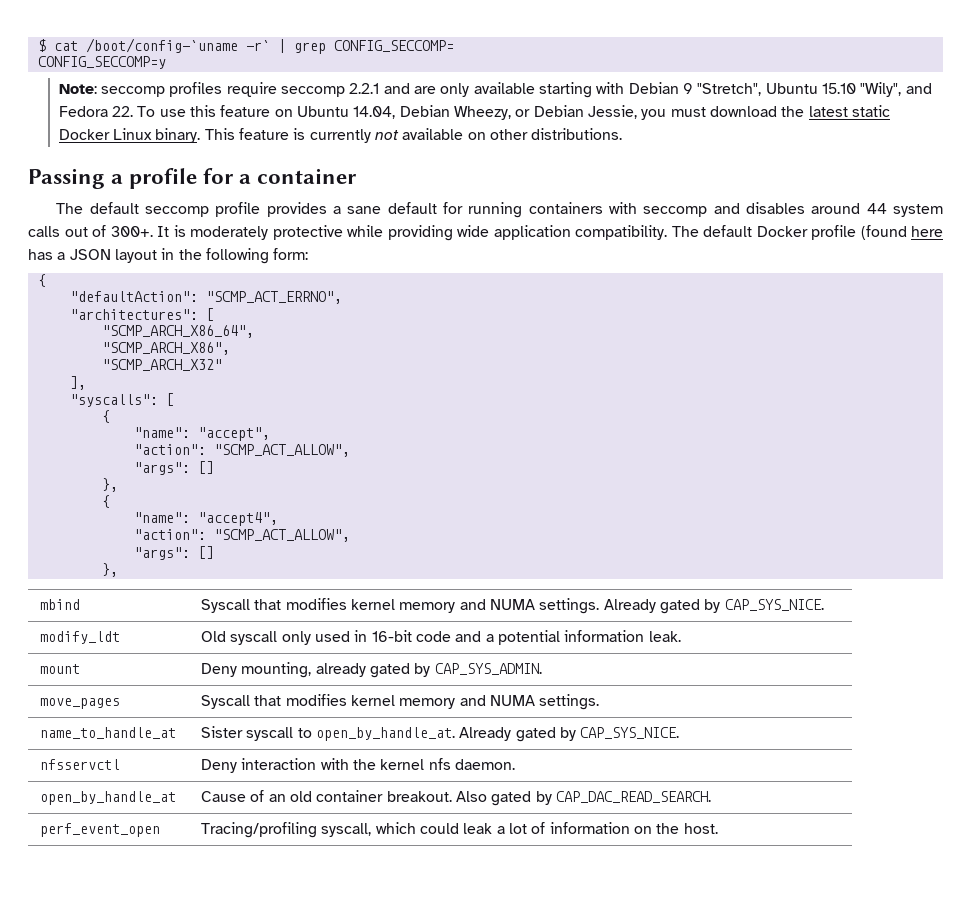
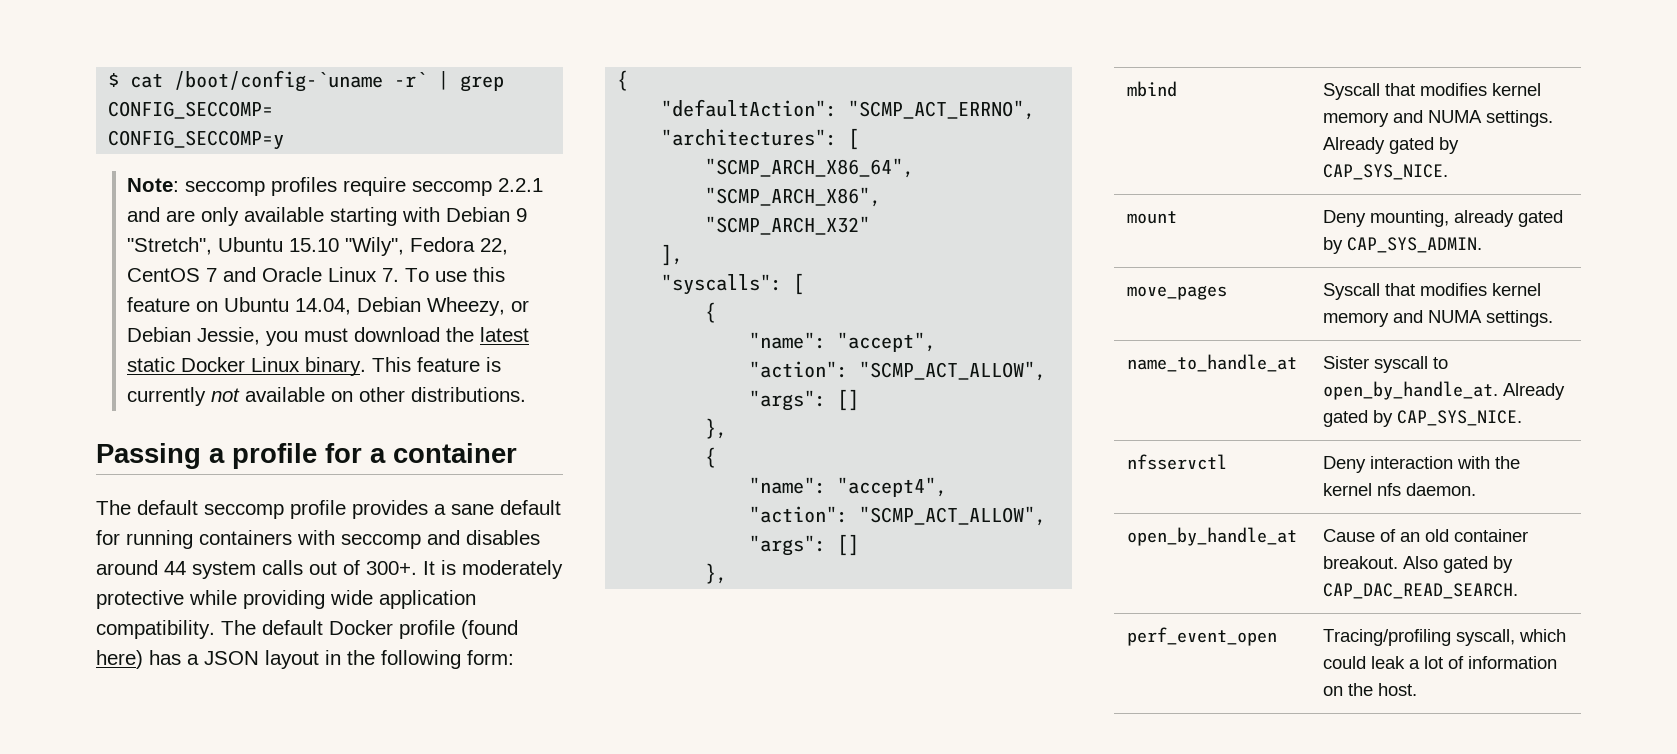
[905,83,932,94] [58,106,134,117] and Fedora 22. -> [409,237,508,255] [126,267,399,282] Fedora 22, CentOS 7 and Oracle Linux 7.
[911,226,943,237] here -> [96,650,143,669] here)
[40,631,121,644] [201,630,681,645] // modify_ldt | Old syscall only used in 16-bit code and a potential information leak. -> (1448, 172) none

